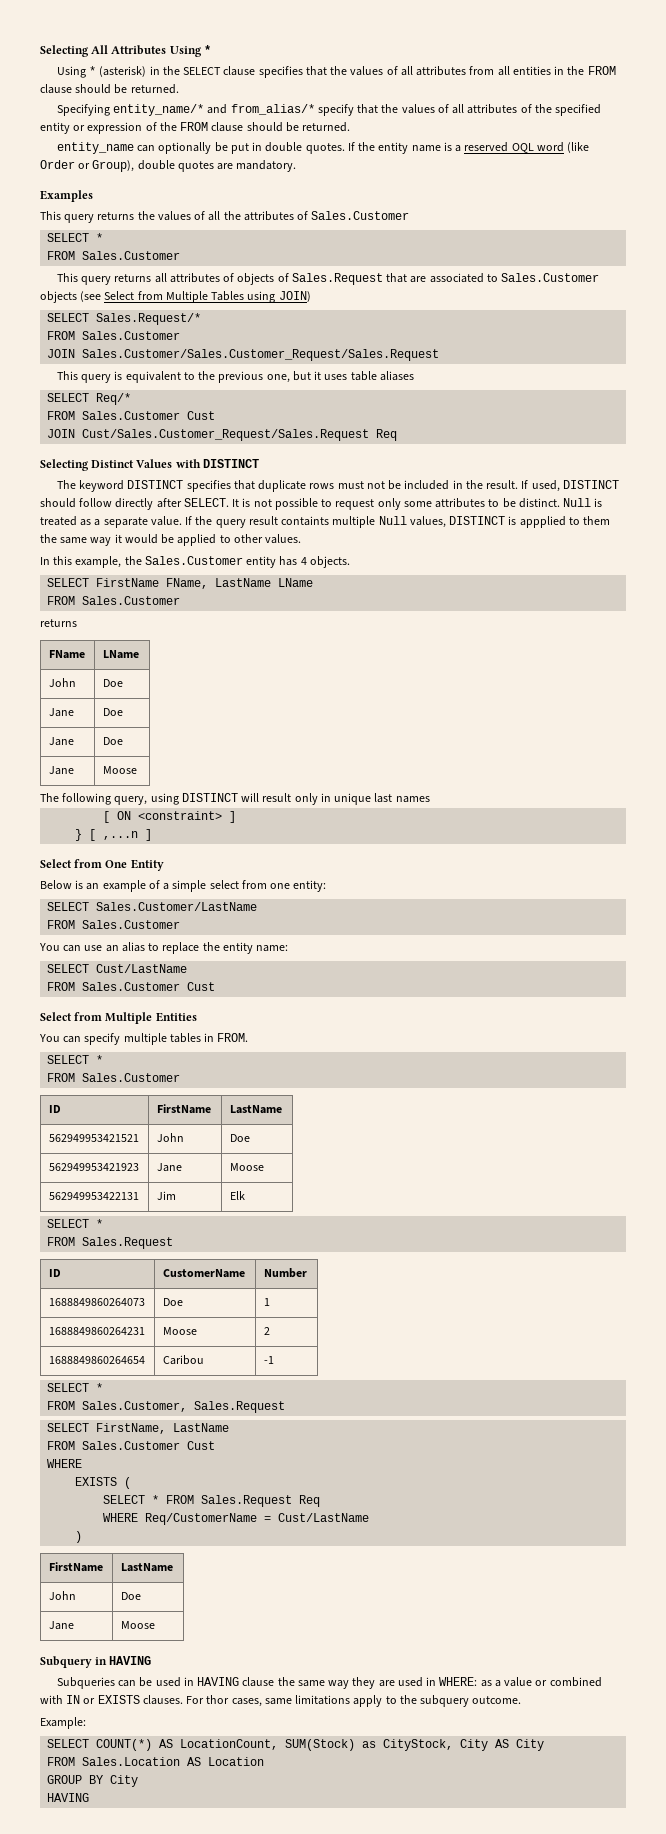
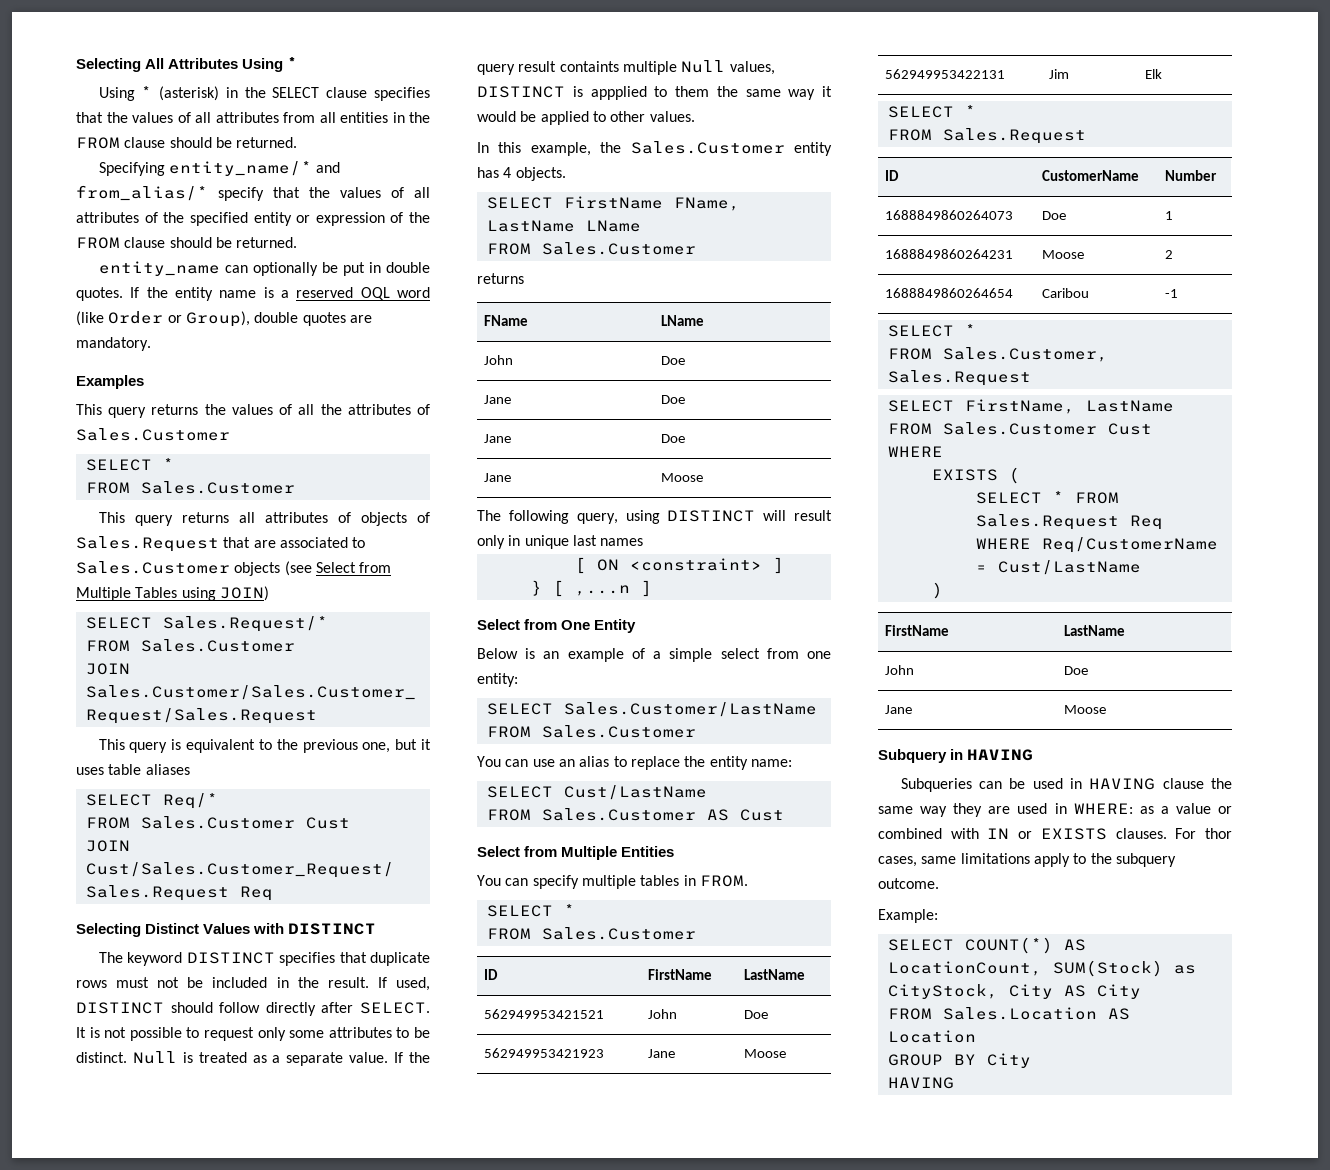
(181, 986) none -> [706,809,729,821] AS

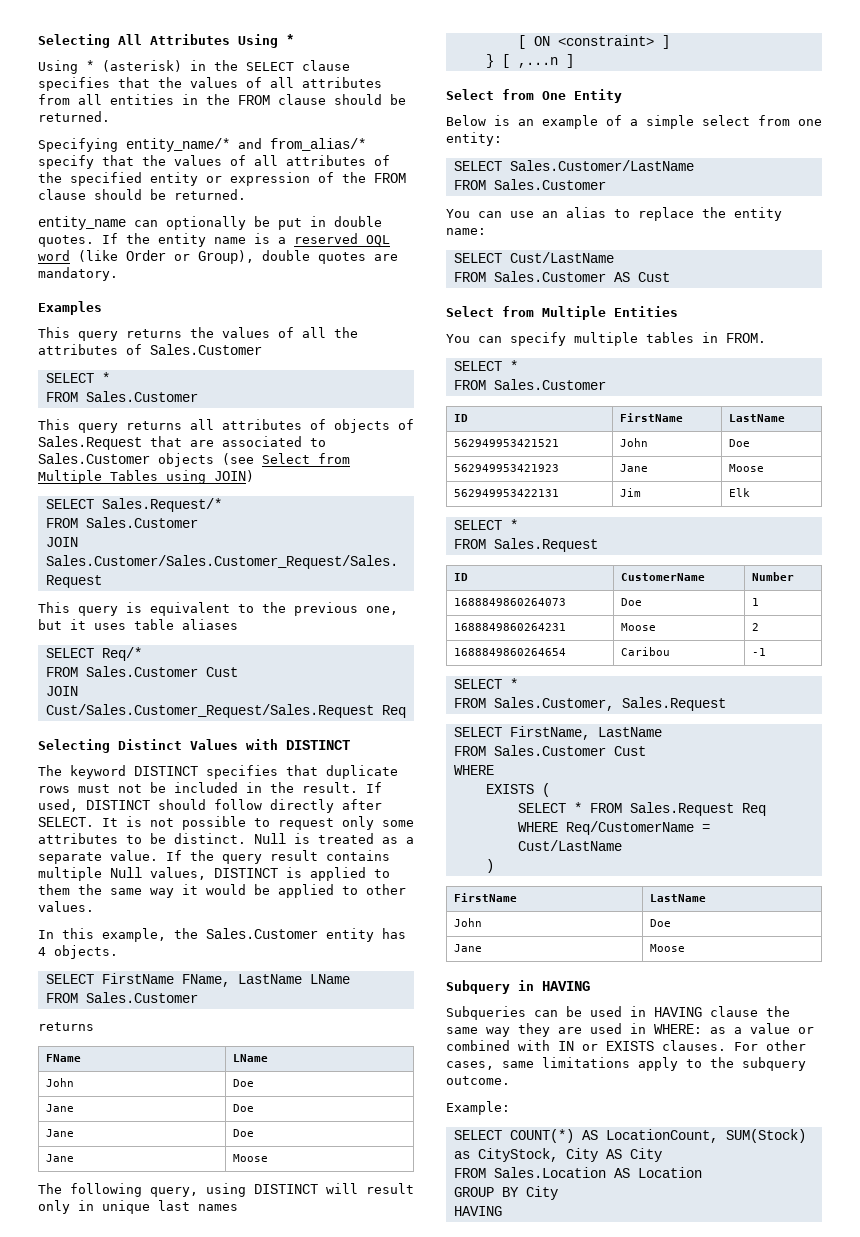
[559,61,619,72] containts -> [326,850,390,861] contains
[590,86,647,100] appplied -> [310,867,366,881] applied
[1205,828,1232,839] thor -> [766,1040,806,1051] other

